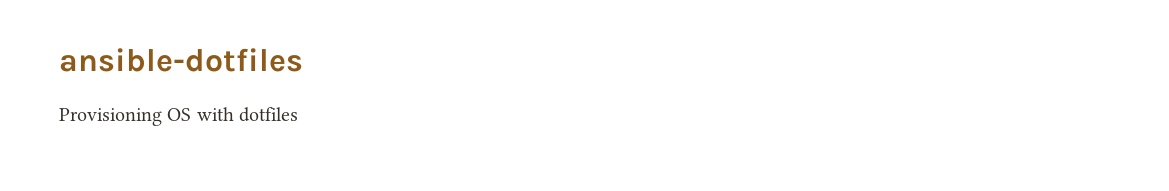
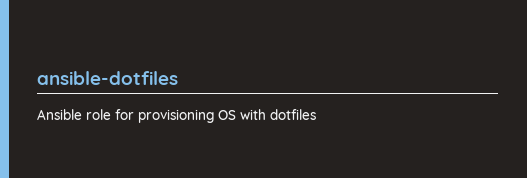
[59,108,162,126] Provisioning -> [37,109,214,123] Ansible role for provisioning

